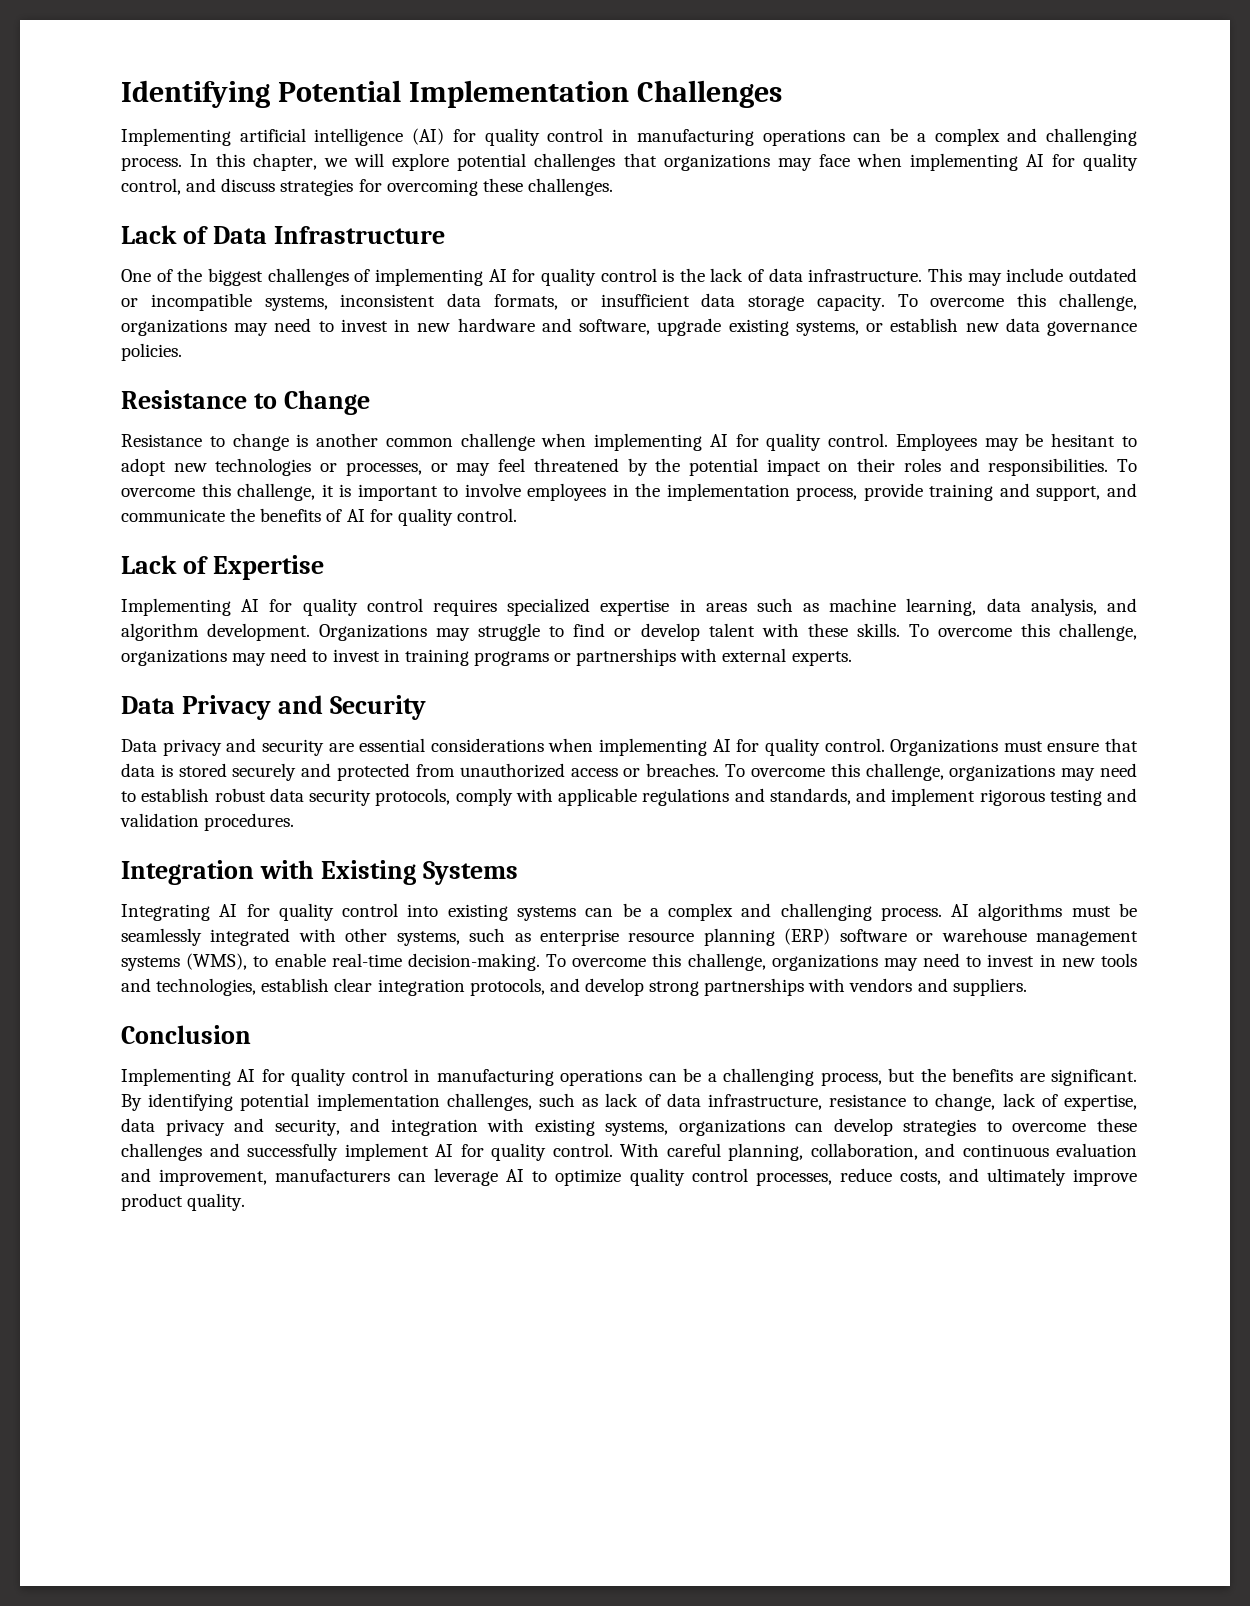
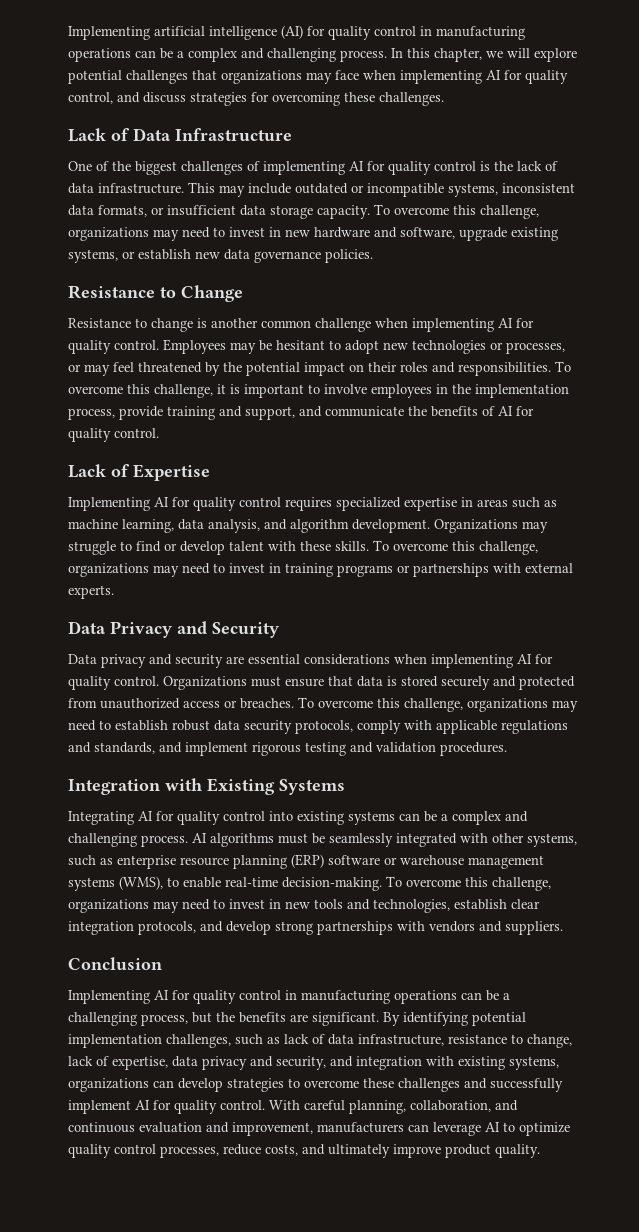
[121,80,782,108] Identifying Potential Implementation Challenges // -> (68, 33) none

